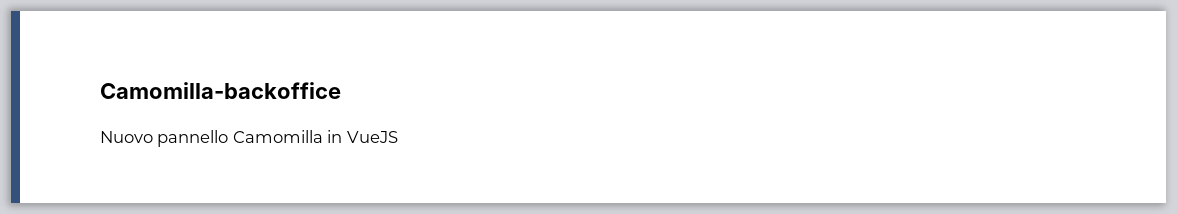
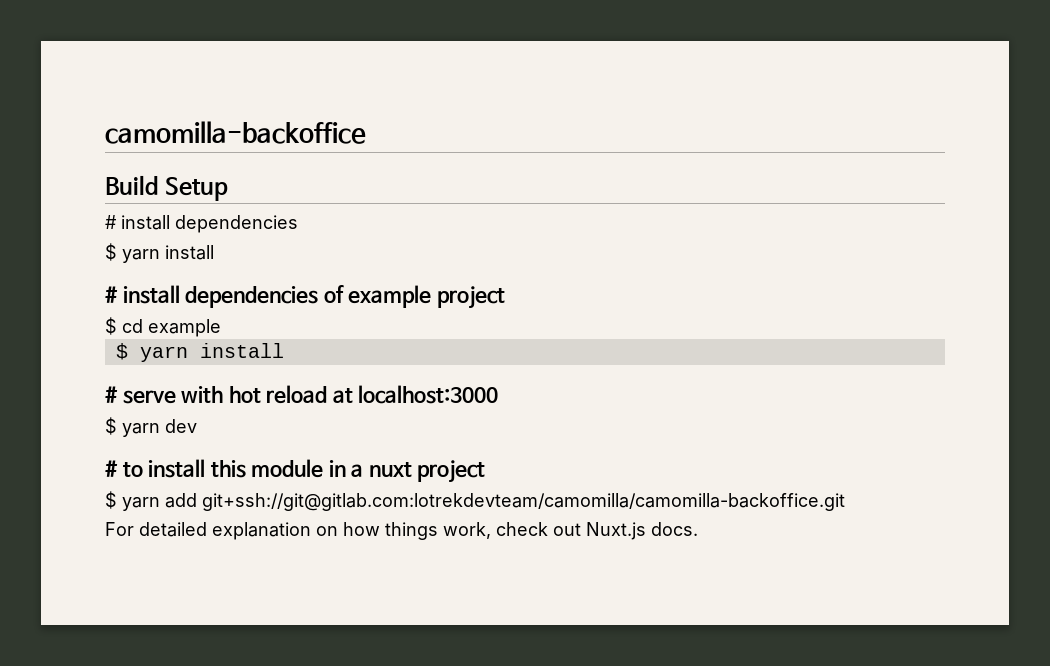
[100,82,341,99] [100,130,398,147] Camomilla-backoffice // Nuovo pannello Camomilla in VueJS -> [105,121,366,144] [105,175,229,201] [105,215,298,233] [105,243,214,263] [105,285,505,309] [105,317,221,337] [115,343,284,362] [105,385,499,404] [105,417,197,437] [105,459,486,483] [105,491,845,511] [105,522,698,540] camomilla-backoffice // Build Setup // # install dependencies // $ yarn install // # install dependencies of example project // $ cd example // $ yarn install // # serve with hot reload at localhost:3000 // $ yarn dev // # to install this module in a nuxt project // $ yarn add git+ssh://git@gitlab.com:lotrekdevteam/camomilla/camomilla-backoffice.git // For detailed explanation on how things work, check out Nuxt.js docs.

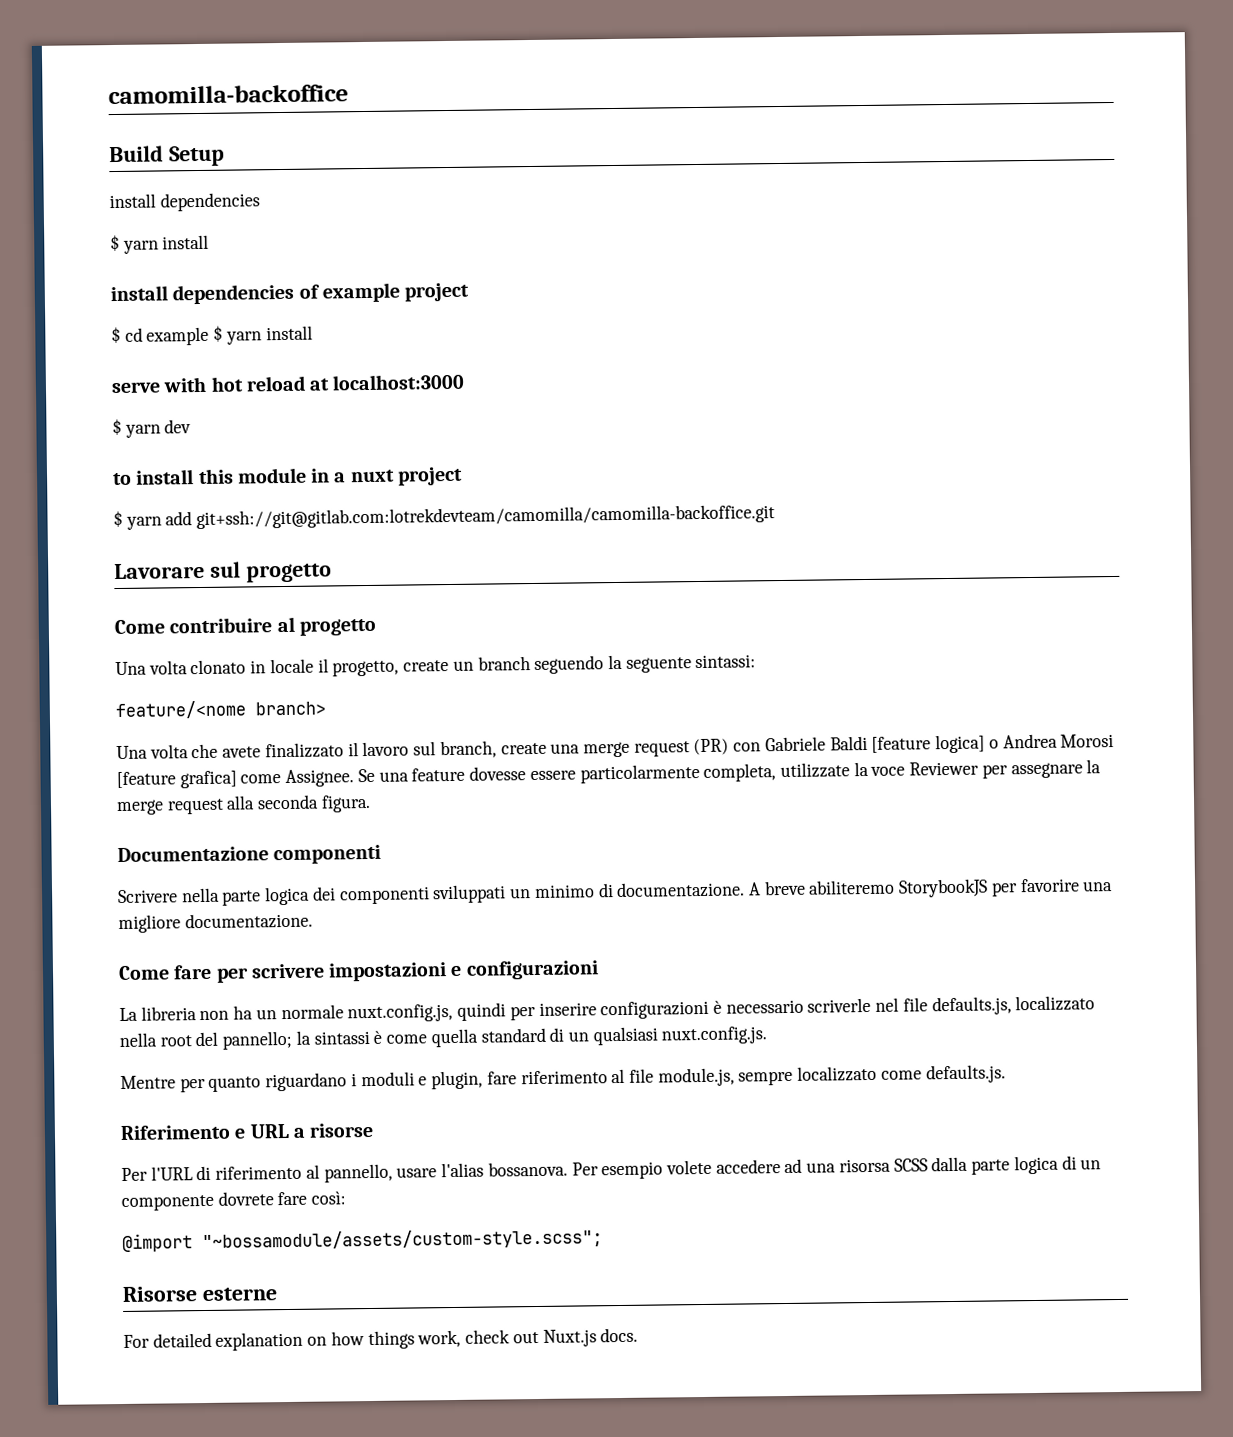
[105,215,117,229] # -> (225, 156) none
[105,286,118,303] # -> (210, 242) none
[115,343,284,362] [105,386,118,403] // $ yarn install // # -> [213,325,313,345] $ yarn install //
[105,460,118,477] # -> (192, 426) none
(845, 502) none -> [114,561,332,583] [114,616,376,636] [115,654,757,677] [115,700,326,720] [116,733,1115,760] [116,759,1102,789] [116,794,371,816] [117,844,382,865] [118,878,1114,906] [118,912,313,934] [118,960,599,983] [119,995,1096,1023] [119,1026,768,1050] [120,1064,1006,1093] [120,1122,375,1140] [121,1155,1102,1183] [121,1191,347,1211] [122,1228,603,1252] [122,1286,277,1302] // Lavorare sul progetto // Come contribuire al progetto // Una volta clonato in locale il progetto, create un branch seguendo la seguente sintassi: // feature/<nome branch> // Una volta che avete finalizzato il lavoro sul branch, create una merge request (PR) con Gabriele Baldi [feature logica] o Andrea Morosi [feature grafica] come Assignee. Se una feature dovesse essere particolarmente completa, utilizzate la voce Reviewer per assegnare la merge request alla seconda figura. // Documentazione componenti // Scrivere nella parte logica dei componenti sviluppati un minimo di documentazione. A breve abiliteremo StorybookJS per favorire una migliore documentazione. // Come fare per scrivere impostazioni e configurazioni // La libreria non ha un normale nuxt.config.js, quindi per inserire configurazioni è necessario scriverle nel file defaults.js, localizzato nella root del pannello; la sintassi è come quella standard di un qualsiasi nuxt.config.js. // Mentre per quanto riguardano i moduli e plugin, fare riferimento al file module.js, sempre localizzato come defaults.js. // Riferimento e URL a risorse // Per l'URL di riferimento al pannello, usare l'alias bossanova. Per esempio volete accedere ad una risorsa SCSS dalla parte logica di un componente dovrete fare così: // @import "~bossamodule/assets/custom-style.scss"; // Risorse esterne

